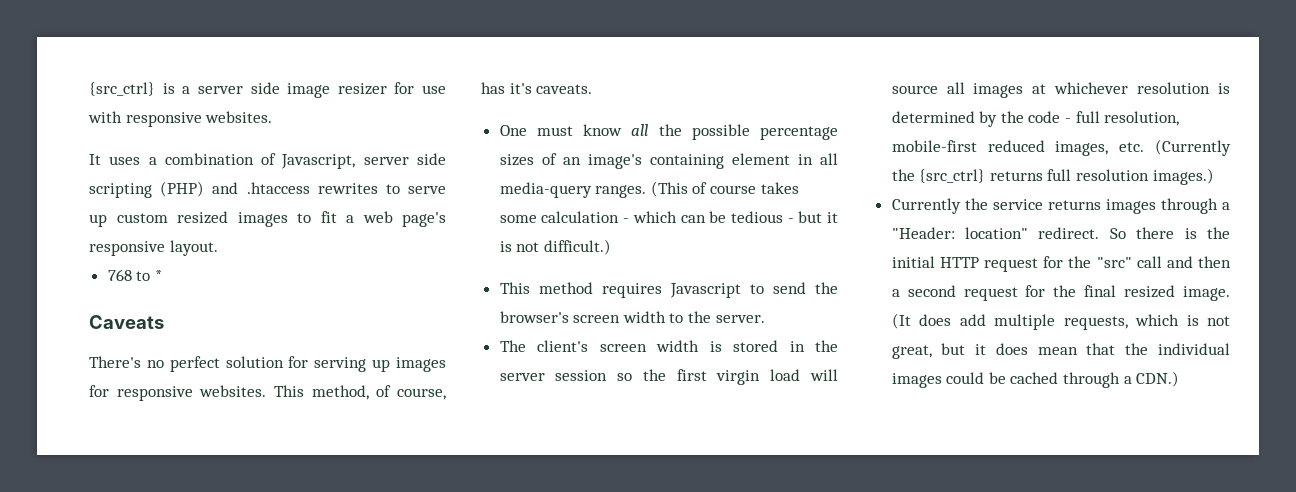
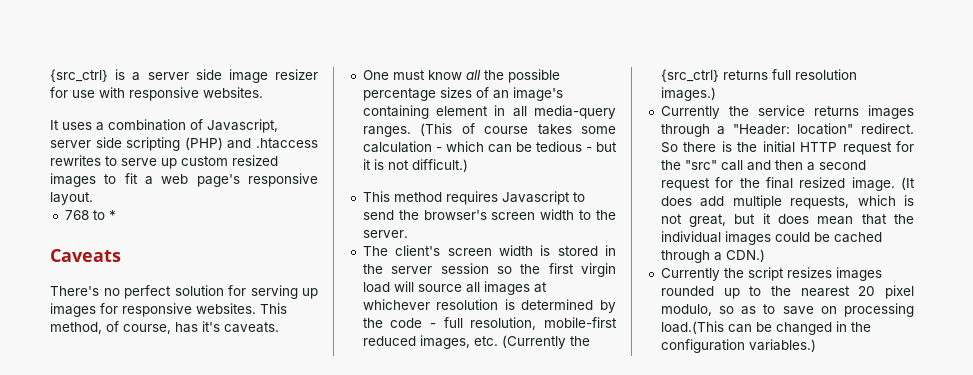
(1180, 379) none -> [660,267,882,281] [660,285,914,299] [660,303,914,317] [660,321,871,335] [660,339,816,353] // Currently the script resizes images rounded up to the nearest 20 pixel modulo, so as to save on processing load.(This can be changed in the configuration variables.)

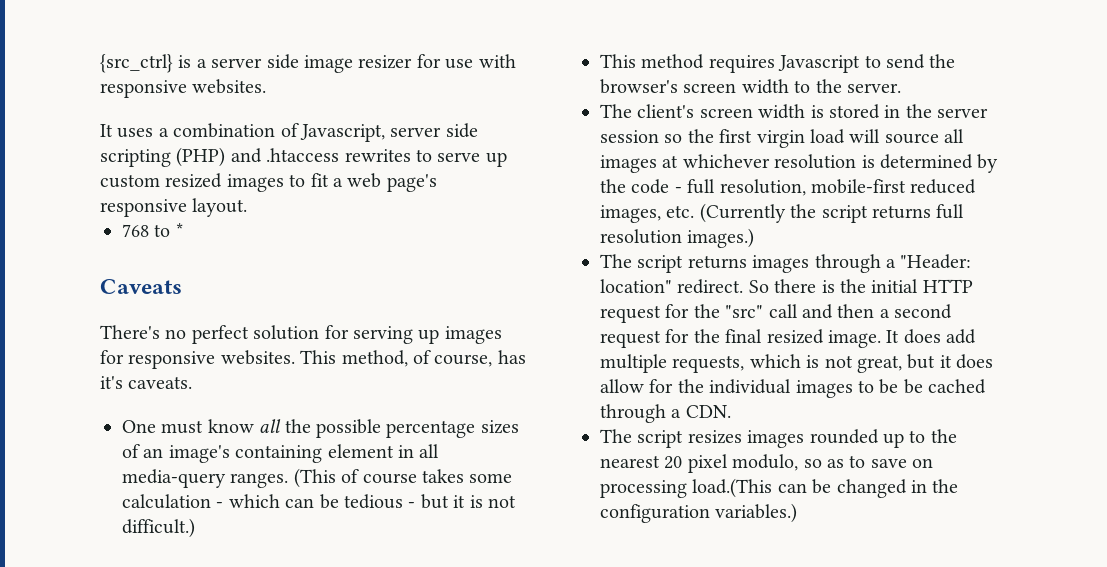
[660,69,719,82] {src_ctrl} -> [821,205,868,223] script
[660,105,805,119] Currently the service -> [600,254,684,273] The script
[901,177,915,190] (It -> [886,330,900,343] It
[817,214,887,225] mean that -> [600,379,674,393] allow for
[774,232,810,242] could -> [858,379,899,394] to be
[725,249,765,262] [660,268,744,281] CDN.) // Currently the -> [685,405,731,418] [600,429,632,443] CDN. // The

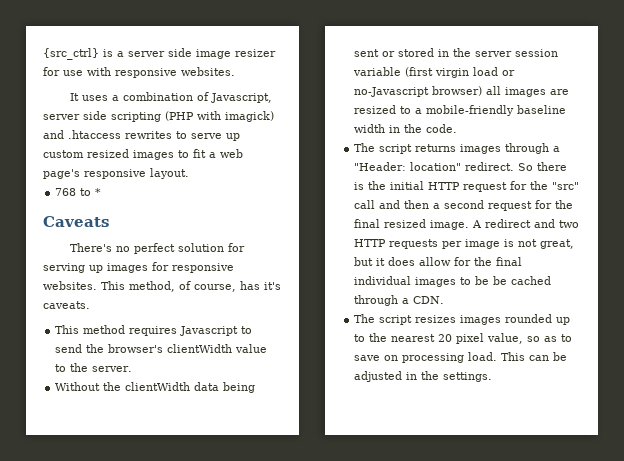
[176,147,226,167] (PHP) -> [165,111,274,122] (PHP with imagick)
[122,419,519,438] [122,444,440,463] [122,468,513,488] [122,494,516,509] [122,518,195,538] // One must know all the possible percentage sizes of an image's containing element in all media-query ranges. (This of course takes some calculation - which can be tedious - but it is not difficult.) -> (90, 305) none
[683,79,789,94] screen width -> [167,344,268,353] clientWidth value
[600,104,824,119] The client's screen width is -> [55,382,256,393] [354,49,396,57] Without the clientWidth data being sent or
[664,129,965,148] [600,154,999,173] [600,179,977,196] [600,203,965,223] [600,228,755,248] so the first virgin load will source all images at whichever resolution is determined by the code - full resolution, mobile-first reduced images, etc. (Currently the script returns full resolution images.) -> [353,67,516,78] [354,86,570,97] [354,105,567,116] [354,124,458,133] variable (first virgin load or no-Javascript browser) all images are resized to a mobile-friendly baseline width in the code.
[886,329,977,344] [600,354,801,373] It does add multiple requests, which -> [472,219,580,228] [354,239,501,249] A redirect and two HTTP requests per image
(704, 386) none -> [496,257,523,266] final
[732,454,799,471] modulo, -> [487,333,524,344] value,
[692,478,959,498] [600,503,798,523] load.(This can be changed in the configuration variables.) -> [468,352,568,361] [354,371,493,382] load. This can be adjusted in the settings.

